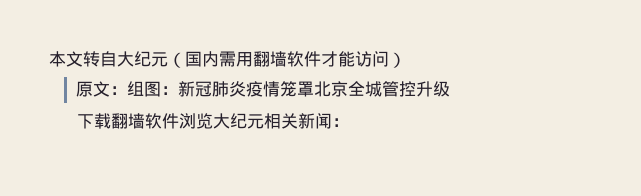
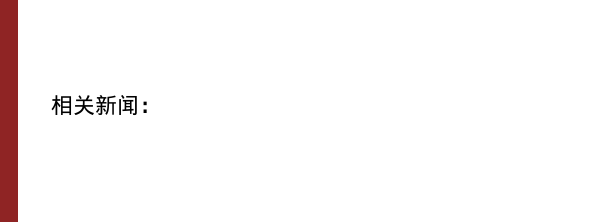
[49,51,406,68] [76,81,451,97] [76,113,264,129] 本文转自大纪元（国内需用翻墙软件才能访问） // 原文：组图：新冠肺炎疫情笼罩北京全城管控升级 // 下载翻墙软件浏览大纪元 -> (51, 105) none

